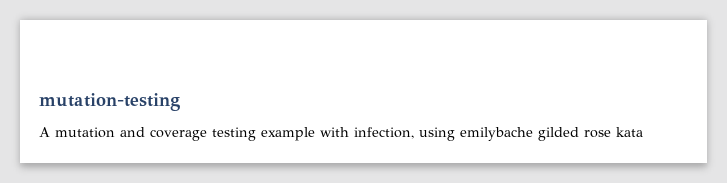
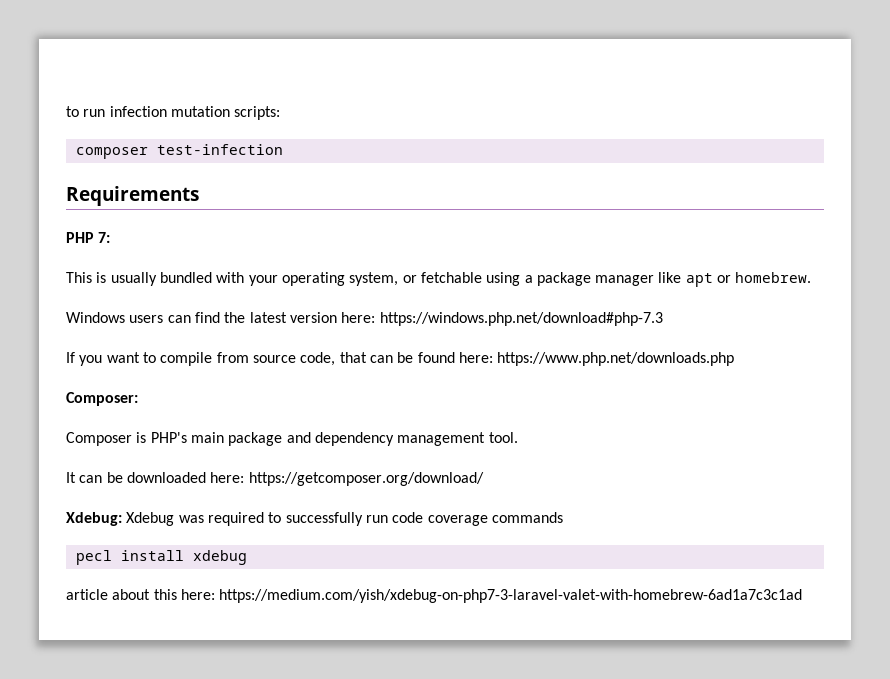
[39,93,180,111] [39,127,643,141] mutation-testing // A mutation and coverage testing example with infection, using emilybache gilded rose kata -> [66,106,281,120] [75,144,283,159] [66,186,199,206] [66,232,111,243] [66,272,812,287] [66,312,663,326] [66,352,735,366] [66,392,138,406] [66,432,518,446] [66,472,484,486] [66,512,563,526] [75,550,247,565] [66,589,803,603] to run infection mutation scripts: // composer test-infection // Requirements // PHP 7: // This is usually bundled with your operating system, or fetchable using a package manager like apt or homebrew. // Windows users can find the latest version here: https://windows.php.net/download#php-7.3 // If you want to compile from source code, that can be found here: https://www.php.net/downloads.php // Composer: // Composer is PHP's main package and dependency management tool. // It can be downloaded here: https://getcomposer.org/download/ // Xdebug: Xdebug was required to successfully run code coverage commands // pecl install xdebug // article about this here: https://medium.com/yish/xdebug-on-php7-3-laravel-valet-with-homebrew-6ad1a7c3c1ad

